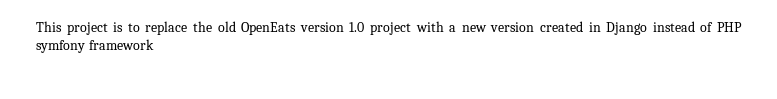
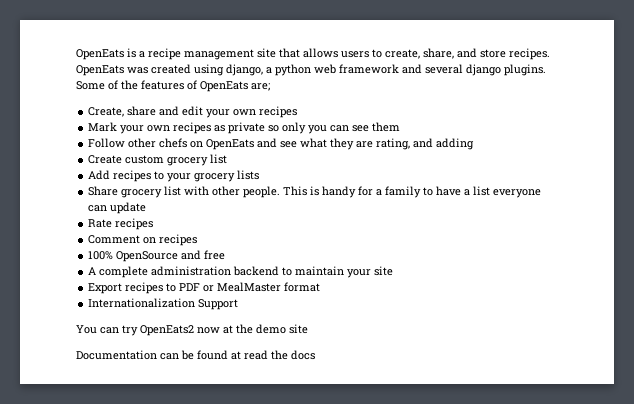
[36,21,743,35] [36,39,154,53] This project is to replace the old OpenEats version 1.0 project with a new version created in Django instead of PHP symfony framework -> [76,48,550,60] [76,64,546,76] [76,80,270,92] [88,106,298,118] [88,122,401,134] [88,138,475,150] [88,154,228,166] [88,170,260,182] [88,186,542,198] [88,202,147,214] [88,218,154,230] [88,234,198,246] [88,250,226,262] [88,266,394,278] [88,282,321,294] [88,298,239,310] [76,324,308,336] [76,350,315,360] OpenEats is a recipe management site that allows users to create, share, and store recipes. OpenEats was created using django, a python web framework and several django plugins. Some of the features of OpenEats are; // Create, share and edit your own recipes // Mark your own recipes as private so only you can see them // Follow other chefs on OpenEats and see what they are rating, and adding // Create custom grocery list // Add recipes to your grocery lists // Share grocery list with other people. This is handy for a family to have a list everyone can update // Rate recipes // Comment on recipes // 100% OpenSource and free // A complete administration backend to maintain your site // Export recipes to PDF or MealMaster format // Internationalization Support // You can try OpenEats2 now at the demo site // Documentation can be found at read the docs

